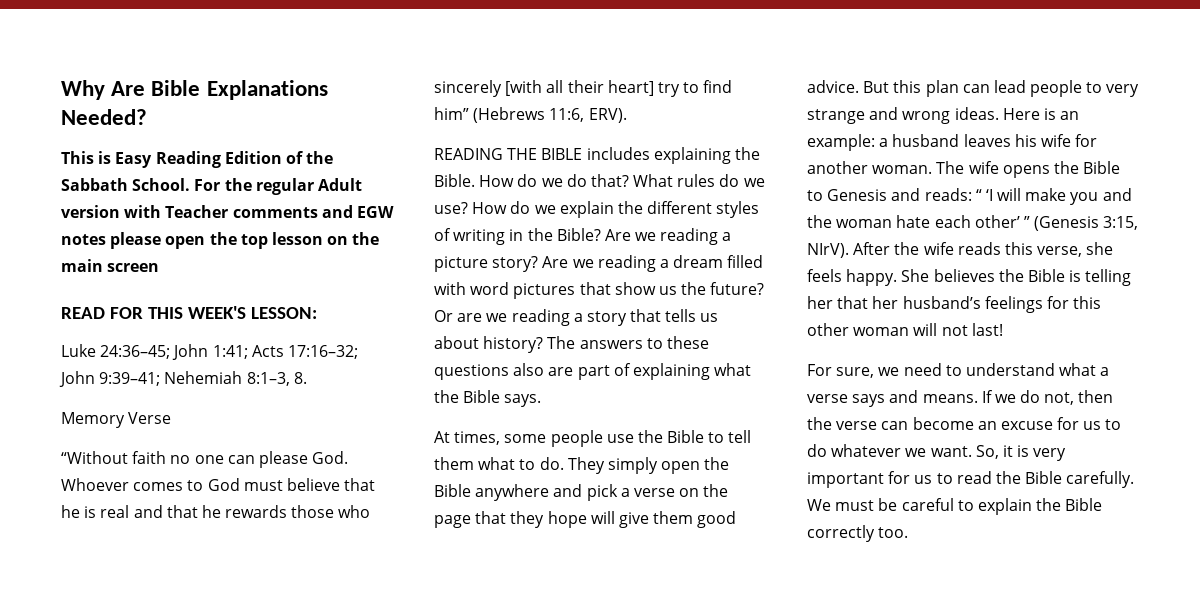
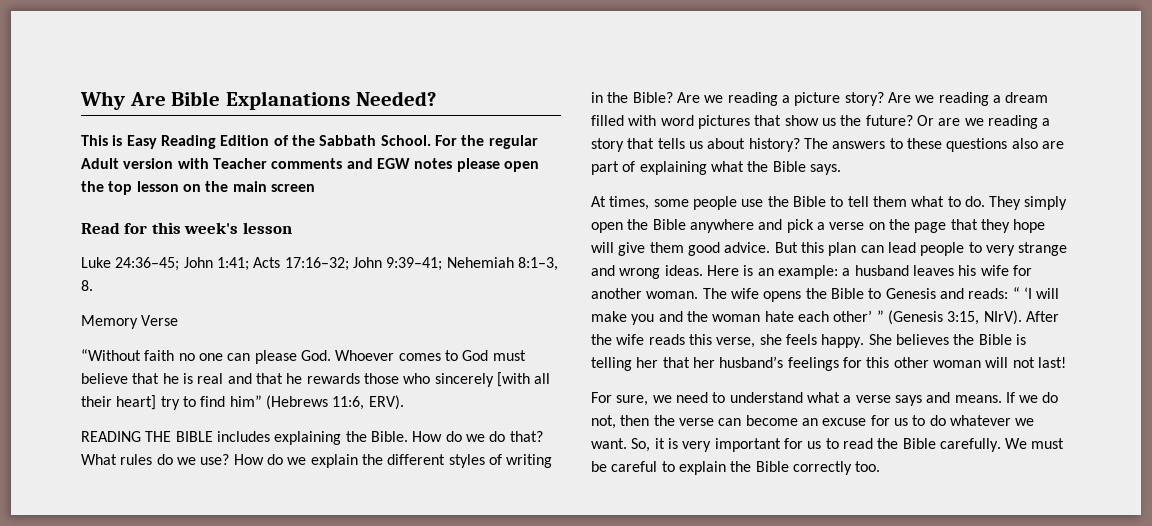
[61,306,317,319] READ FOR THIS WEEK'S LESSON: -> [81,222,292,234] Read for this week's lesson

